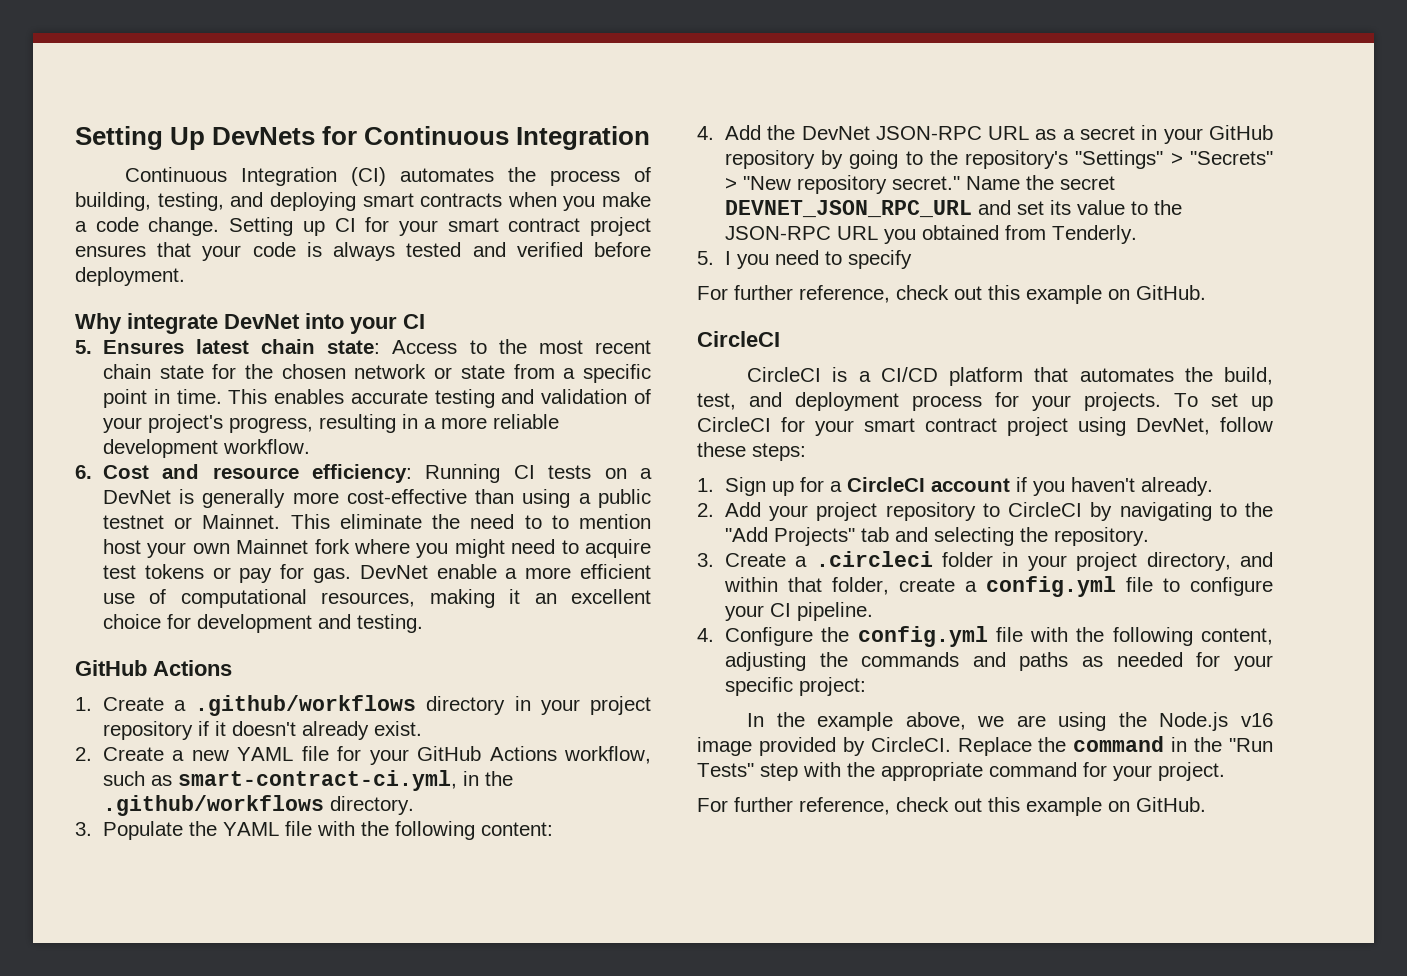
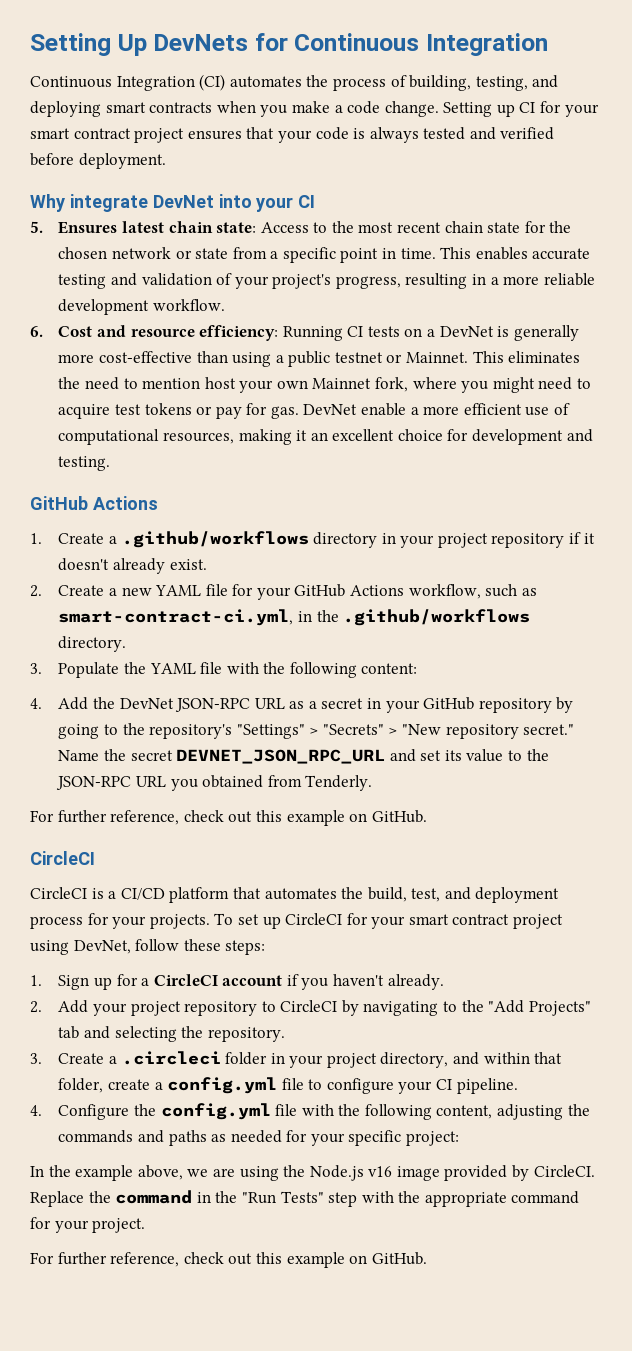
[339,514,422,529] eliminate -> [508,351,581,363] eliminates
[551,515,569,529] to -> (138, 383) none
[314,539,350,554] fork -> [375,377,409,392] fork,
[697,250,912,269] // 5. I you need to specify -> (373, 783) none

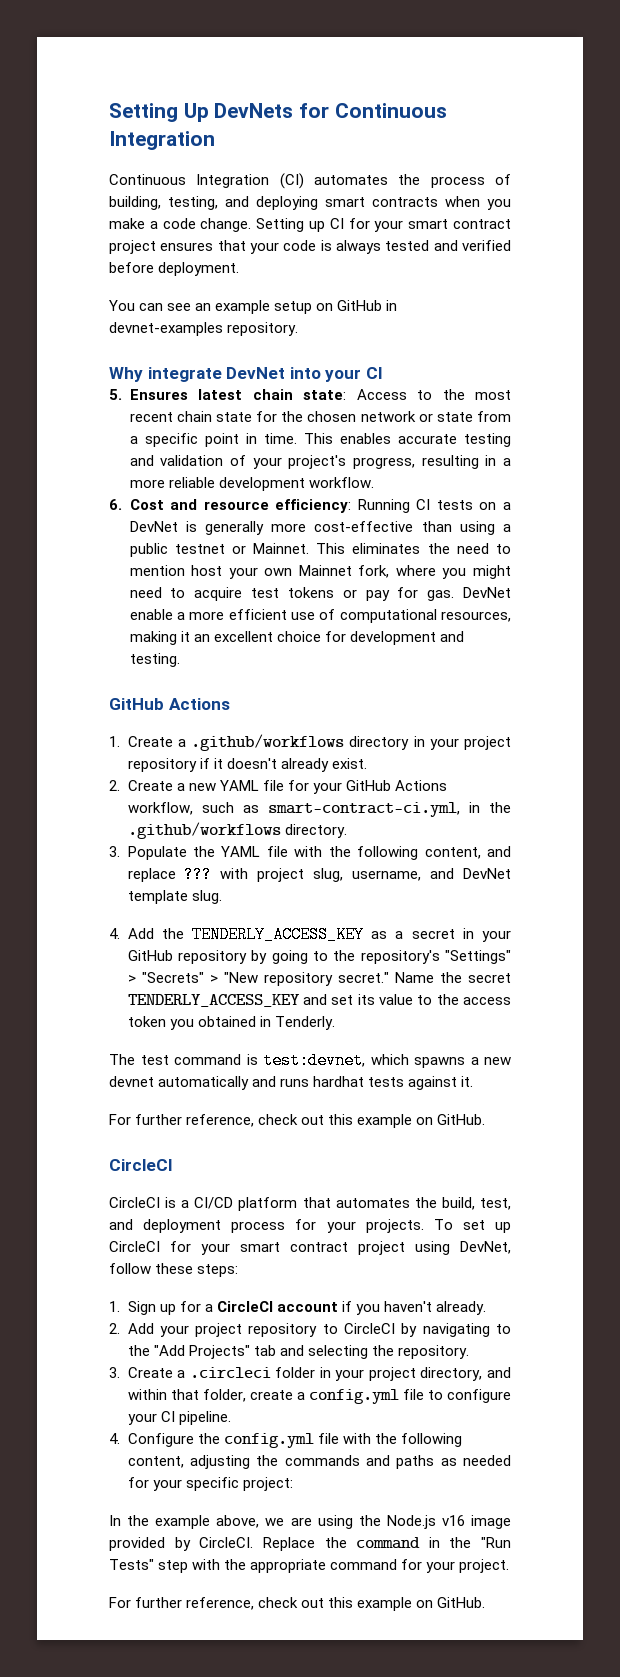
(166, 161) none -> [109,300,398,314] [109,322,299,336] // You can see an example setup on GitHub in devnet-examples repository.
[361,663,418,674] content: -> [424,846,511,859] [127,866,512,883] [127,890,222,904] content, and replace ??? with project slug, username, and DevNet template slug.
[119,698,285,712] DevNet JSON-RPC URL -> [191,926,364,943] TENDERLY_ACCESS_KEY
[176,749,386,764] DEVNET_JSON_RPC_URL -> [127,994,300,1007] TENDERLY_ACCESS_KEY
[56,776,166,790] JSON-RPC URL -> [462,997,511,1005] [127,1016,166,1027] access token
[267,775,302,787] from -> [259,1016,271,1027] in
(373, 783) none -> [109,1052,511,1069] [109,1076,474,1090] // The test command is test:devnet, which spawns a new devnet automatically and runs hardhat tests against it.

